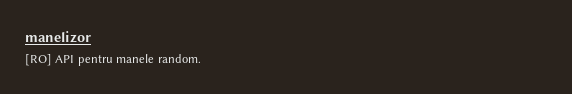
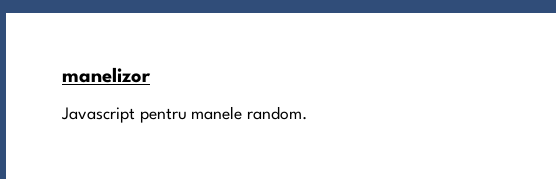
[25,54,75,66] [RO] API -> [61,107,135,123] Javascript

